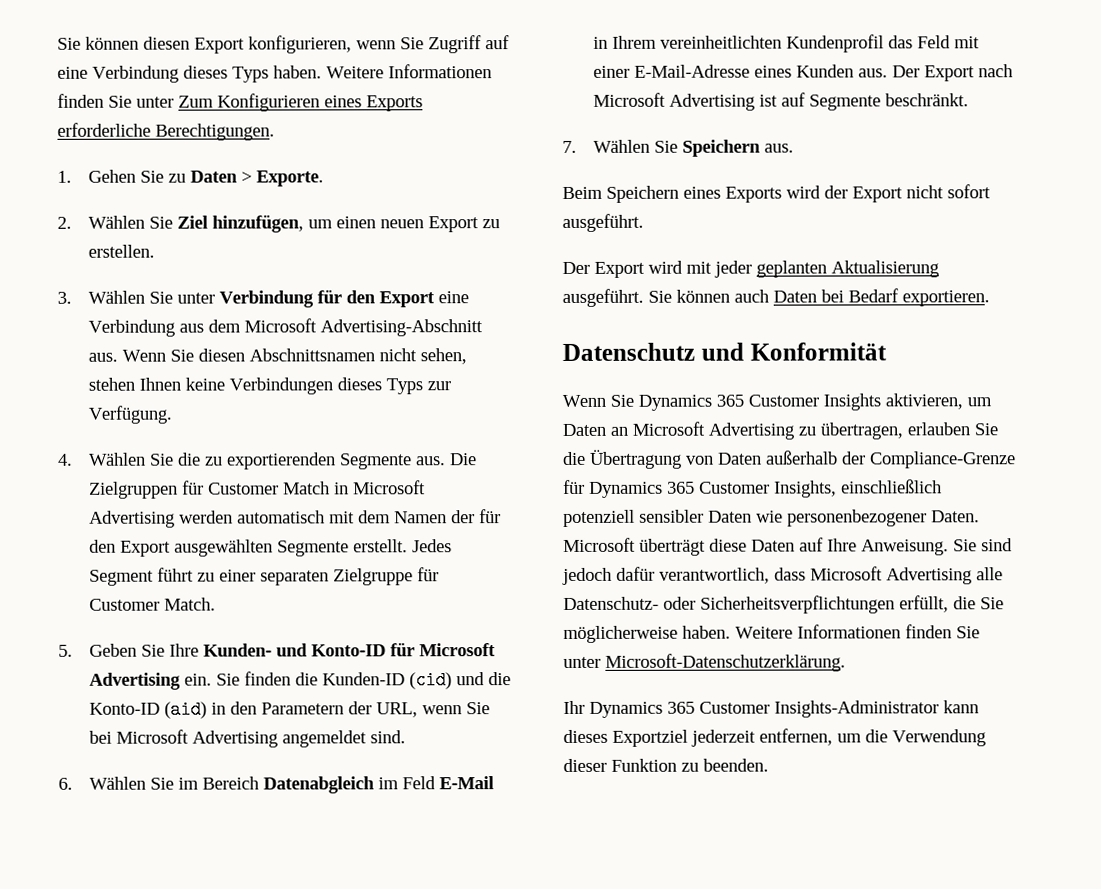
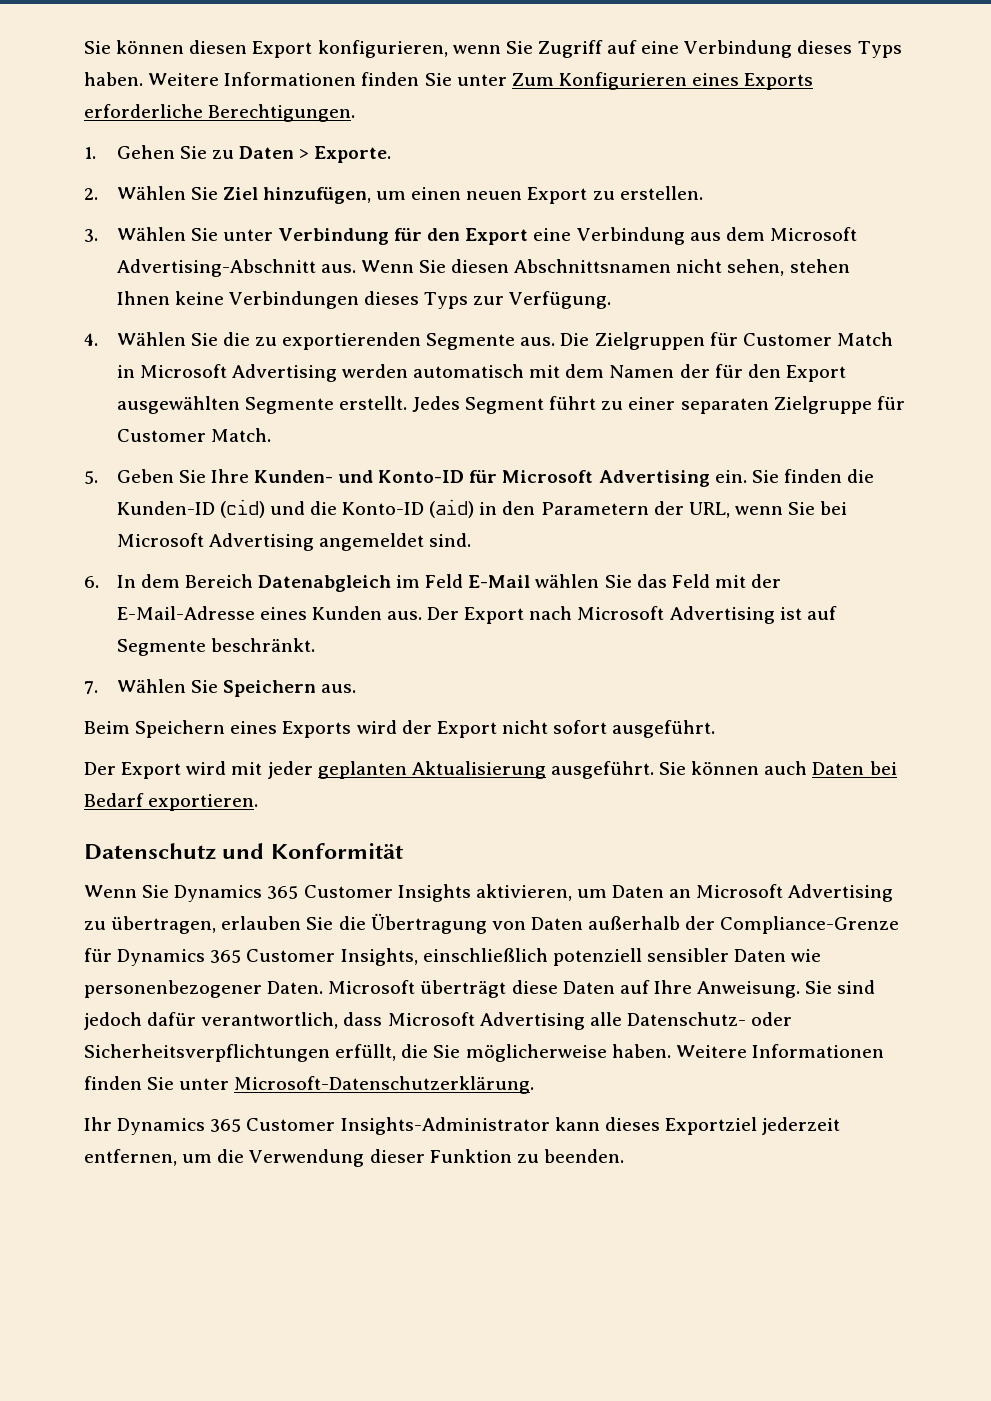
[89,776,200,790] Wählen Sie im -> [116,574,180,588] In dem
[593,34,885,53] in Ihrem vereinheitlichten Kundenprofil -> [535,574,632,588] wählen Sie
[593,65,631,78] einer -> [751,574,782,588] der

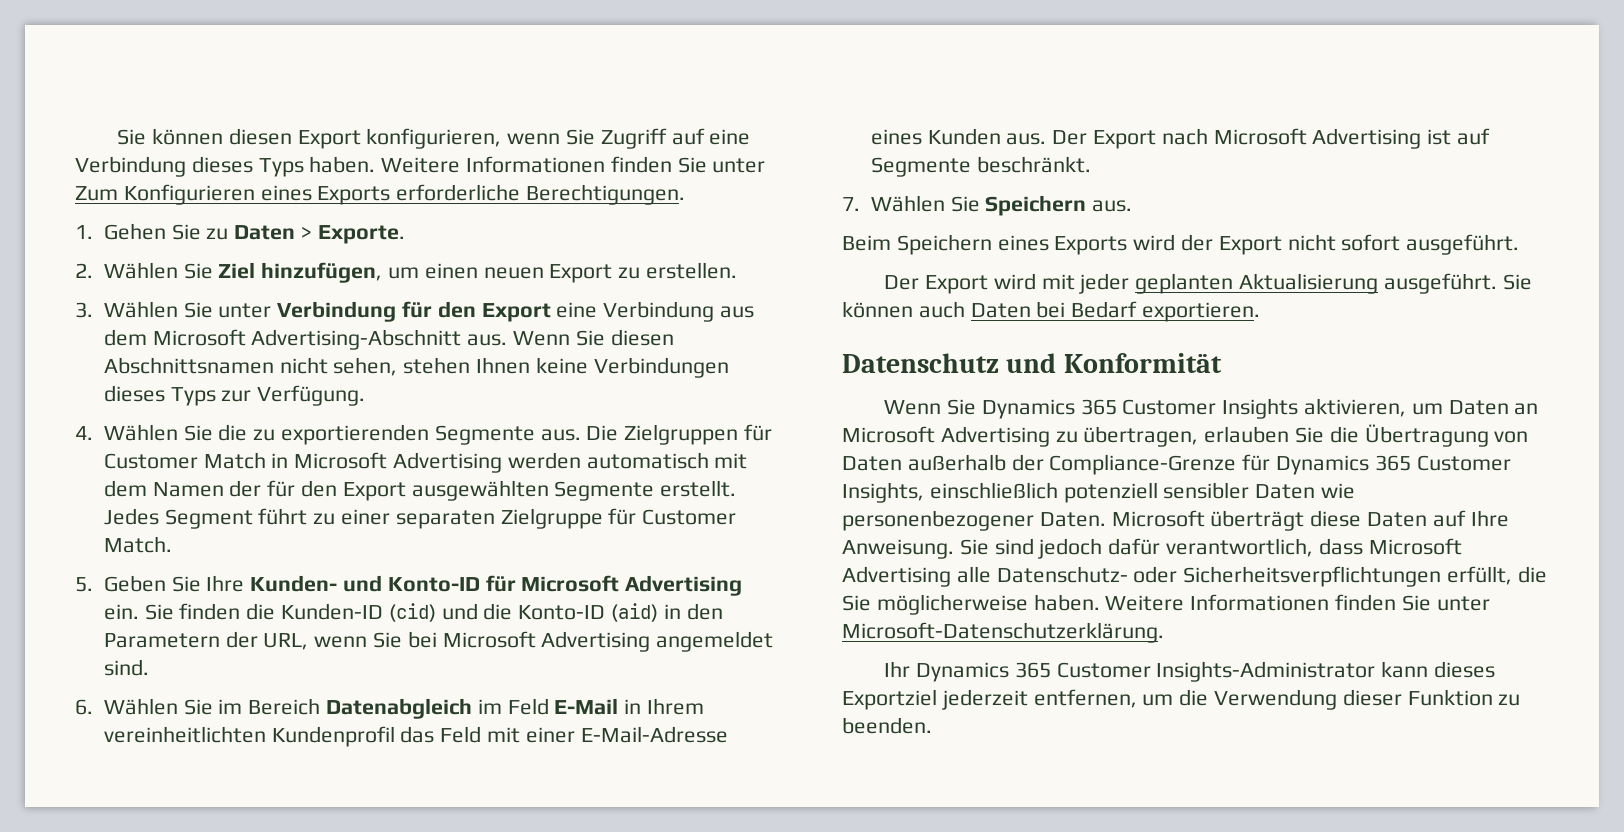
[116,574,180,588] In dem -> [103,698,243,715] Wählen Sie im
[535,574,632,588] wählen Sie -> [624,698,704,715] [103,726,395,747] in Ihrem vereinheitlichten Kundenprofil
[751,574,782,588] der -> [525,727,575,743] einer

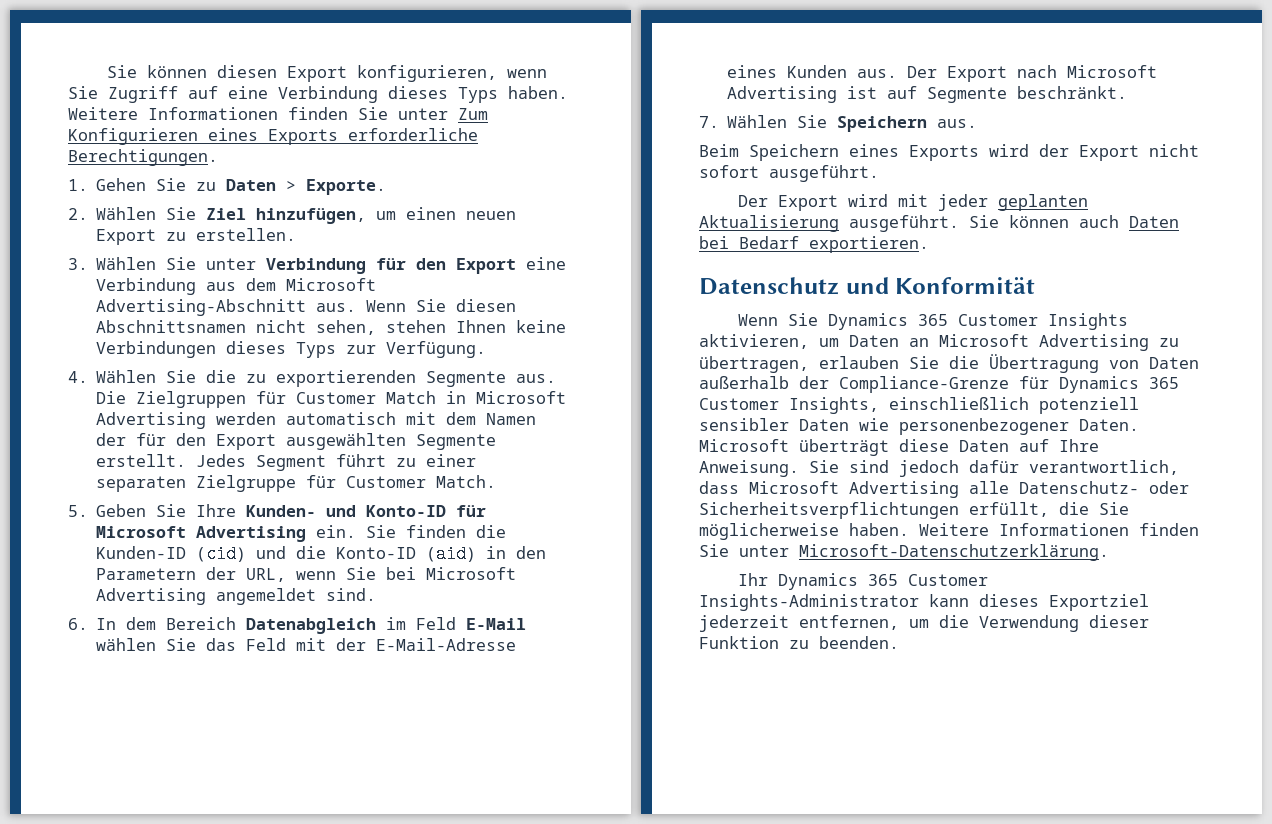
[103,698,243,715] Wählen Sie im -> [96,617,157,630] In dem
[624,698,704,715] [103,726,395,747] in Ihrem vereinheitlichten Kundenprofil -> [96,638,197,651] wählen Sie
[525,727,575,743] einer -> [336,638,367,651] der

